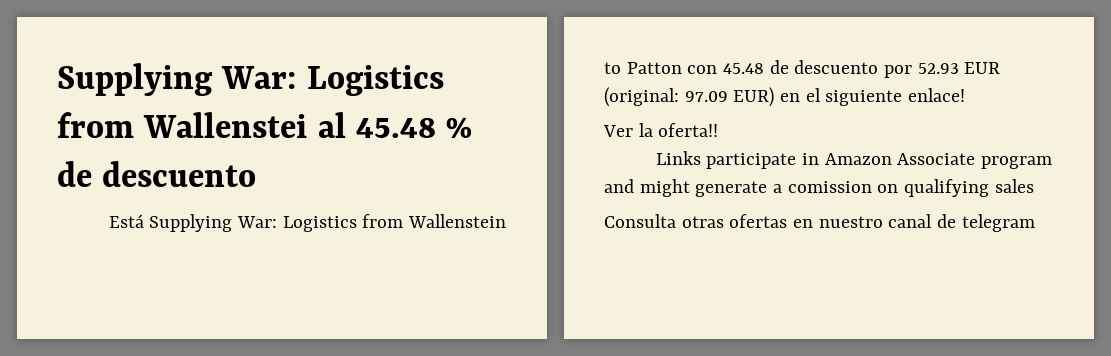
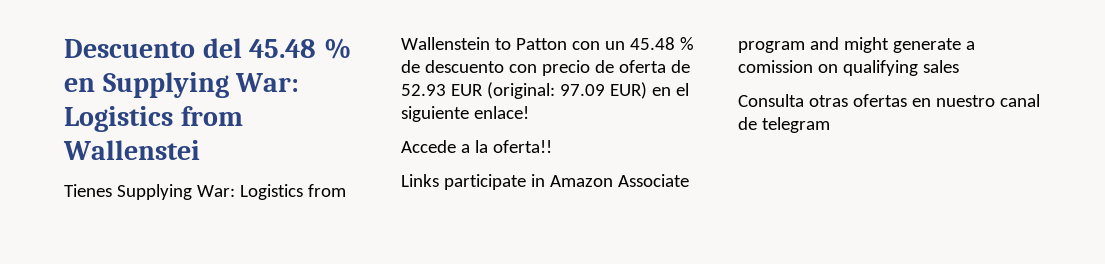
(57, 79) none -> [64,38,351,59] [64,78,95,92] Descuento del 45.48 % en
[317,112,473,138] [57,161,257,187] [108,214,144,228] al 45.48 % de descuento // Está -> [64,184,112,197] // Tienes
[723,60,913,78] 45.48 de descuento por -> [604,37,694,50] [401,60,690,76] un 45.48 % de descuento con precio de oferta de
[603,125,633,137] Ver -> [401,140,470,153] Accede a

